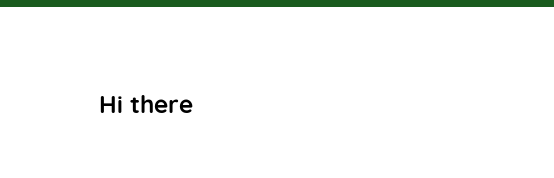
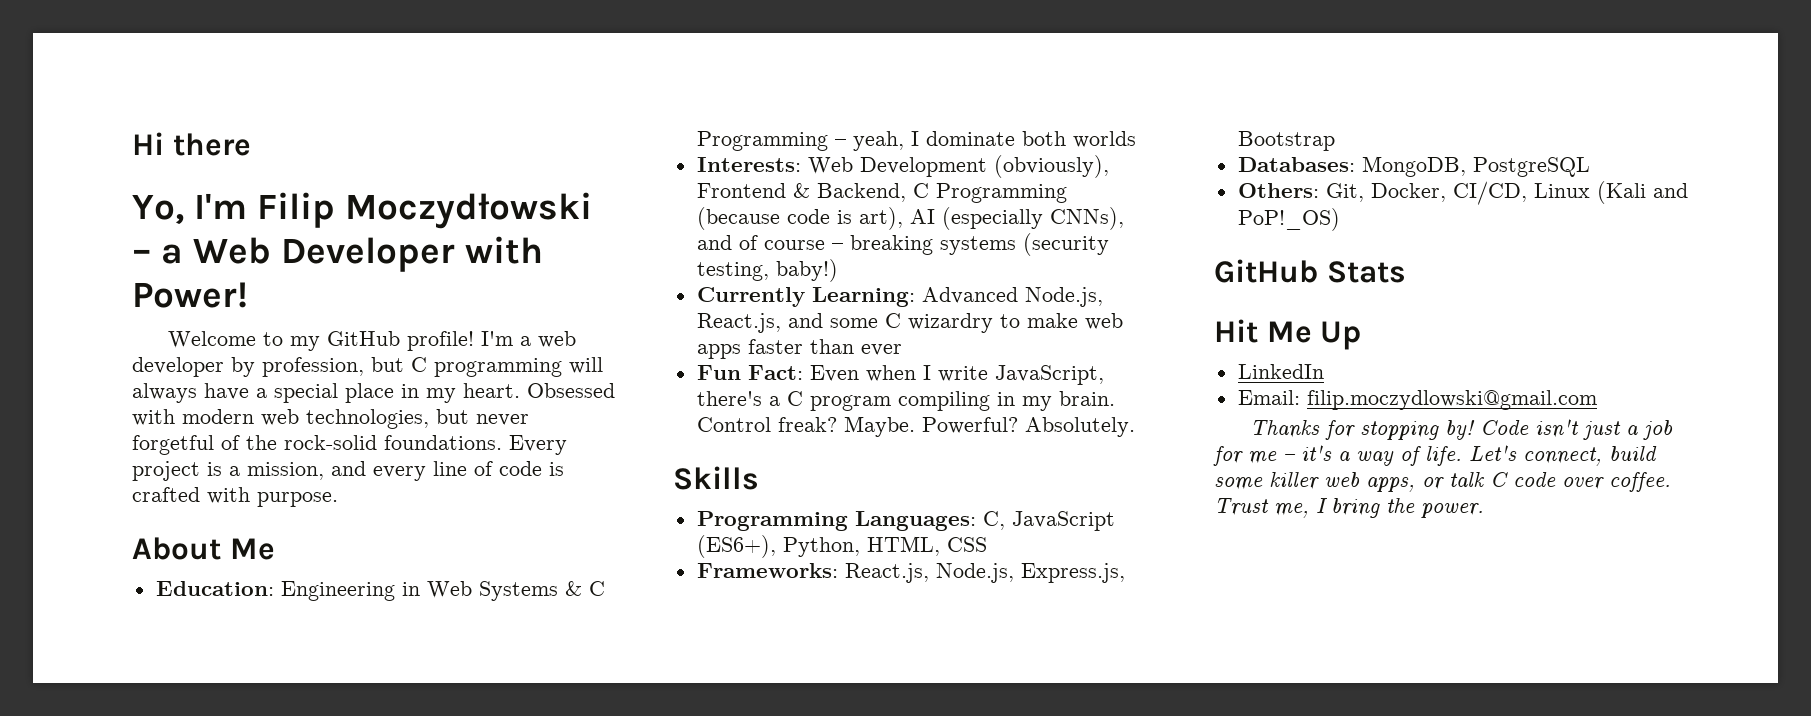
(193, 104) none -> [132,192,592,229] [132,236,543,272] [132,282,248,308] [168,331,577,351] [132,357,603,377] [132,383,615,403] [132,409,529,429] [132,435,567,455] [132,461,564,481] [132,487,338,507] [132,537,275,560] [155,581,605,601] [696,131,1136,151] [696,155,1109,178] [696,183,1067,203] [696,207,1124,230] [696,233,1109,256] [696,259,838,282] [696,287,1103,307] [696,313,1123,333] [696,339,902,359] [696,365,1104,385] [696,391,1115,411] [696,416,1135,437] [673,466,759,490] [696,511,1115,531] [696,535,987,558] [696,563,1125,583] [1237,131,1335,151] [1237,156,1590,177] [1237,181,1688,205] [1237,208,1340,231] [1214,259,1406,283] [1214,319,1362,350] [1237,364,1324,379] [1237,390,1597,410] [1250,419,1674,440] [1213,445,1657,466] [1214,472,1671,492] [1214,498,1484,518] // Yo, I'm Filip Moczydłowski – a Web Developer with Power! // Welcome to my GitHub profile! I'm a web developer by profession, but C programming will always have a special place in my heart. Obsessed with modern web technologies, but never forgetful of the rock-solid foundations. Every project is a mission, and every line of code is crafted with purpose. // About Me // Education: Engineering in Web Systems & C Programming – yeah, I dominate both worlds // Interests: Web Development (obviously), Frontend & Backend, C Programming (because code is art), AI (especially CNNs), and of course – breaking systems (security testing, baby!) // Currently Learning: Advanced Node.js, React.js, and some C wizardry to make web apps faster than ever // Fun Fact: Even when I write JavaScript, there's a C program compiling in my brain. Control freak? Maybe. Powerful? Absolutely. // Skills // Programming Languages: C, JavaScript (ES6+), Python, HTML, CSS // Frameworks: React.js, Node.js, Express.js, Bootstrap // Databases: MongoDB, PostgreSQL // Others: Git, Docker, CI/CD, Linux (Kali and PoP!_OS) // GitHub Stats // Hit Me Up // LinkedIn // Email: filip.moczydlowski@gmail.com // Thanks for stopping by! Code isn't just a job for me – it's a way of life. Let's connect, build some killer web apps, or talk C code over coffee. Trust me, I bring the power.

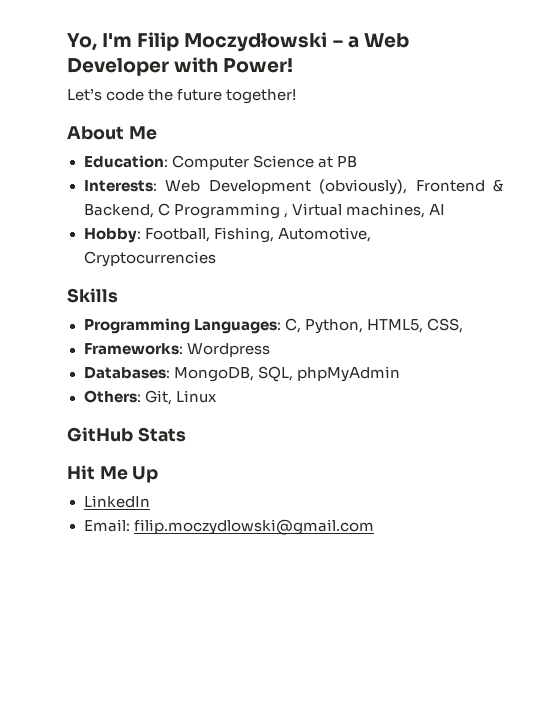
[132,132,251,156] Hi there // -> (67, 42) none
[168,331,577,351] [132,357,603,377] [132,383,615,403] [132,409,529,429] [132,435,567,455] [132,461,564,481] [132,487,338,507] [132,537,275,560] [155,581,605,601] [696,131,1136,151] Welcome to my GitHub profile! I'm a web developer by profession, but C programming will always have a special place in my heart. Obsessed with modern web technologies, but never forgetful of the rock-solid foundations. Every project is a mission, and every line of code is crafted with purpose. // About Me // Education: Engineering in Web Systems & C Programming – yeah, I dominate both worlds -> [67,88,297,104] [67,126,157,140] [83,155,357,170] Let’s code the future together! // About Me // Education: Computer Science at PB
[696,207,1124,230] [696,233,1109,256] [696,259,838,282] [696,287,1103,307] [696,313,1123,333] [696,339,902,359] [696,365,1104,385] [696,391,1115,411] [696,416,1135,437] [673,466,759,490] [696,511,1115,531] [696,535,987,558] [696,563,1125,583] [1237,131,1335,151] (because code is art), AI (especially CNNs), and of course – breaking systems (security testing, baby!) // Currently Learning: Advanced Node.js, React.js, and some C wizardry to make web apps faster than ever // Fun Fact: Even when I write JavaScript, there's a C program compiling in my brain. Control freak? Maybe. Powerful? Absolutely. // Skills // Programming Languages: C, JavaScript (ES6+), Python, HTML, CSS // Frameworks: React.js, Node.js, Express.js, Bootstrap -> [283,203,445,218] [83,227,371,243] [83,251,216,267] [67,288,118,303] [83,318,463,334] [83,343,270,357] , Virtual machines, AI // Hobby: Football, Fishing, Automotive, Cryptocurrencies // Skills // Programming Languages: C, Python, HTML5, CSS, // Frameworks: Wordpress
[1472,157,1590,177] PostgreSQL -> [257,366,400,382] SQL, phpMyAdmin
[1370,181,1527,205] Docker, CI/CD, -> (172, 397) none
[1596,181,1688,204] [1237,208,1340,231] (Kali and PoP!_OS) -> (217, 396) none
[1250,419,1674,440] [1213,445,1657,466] [1214,472,1671,492] [1214,498,1484,518] // Thanks for stopping by! Code isn't just a job for me – it's a way of life. Let's connect, build some killer web apps, or talk C code over coffee. Trust me, I bring the power. -> (374, 527) none

